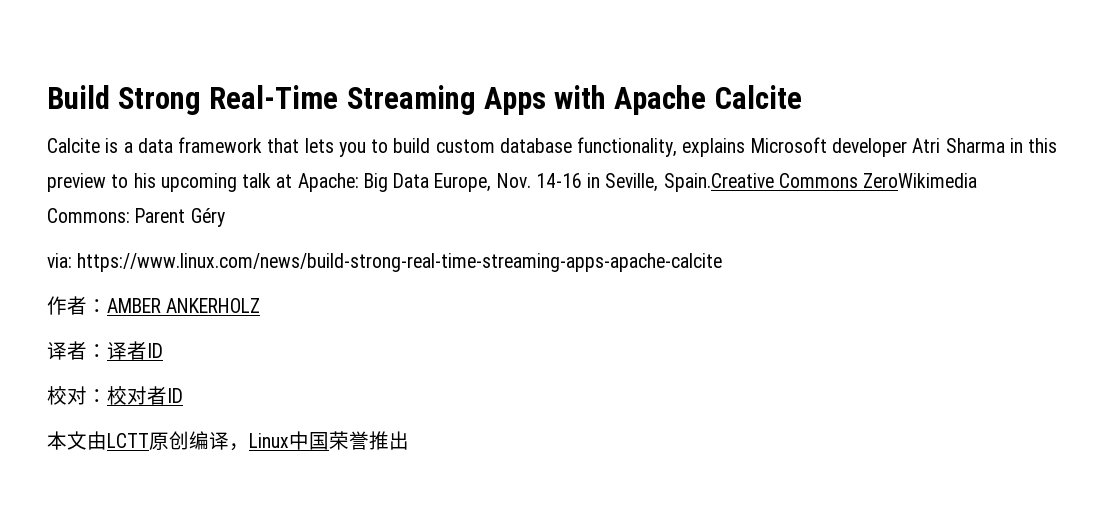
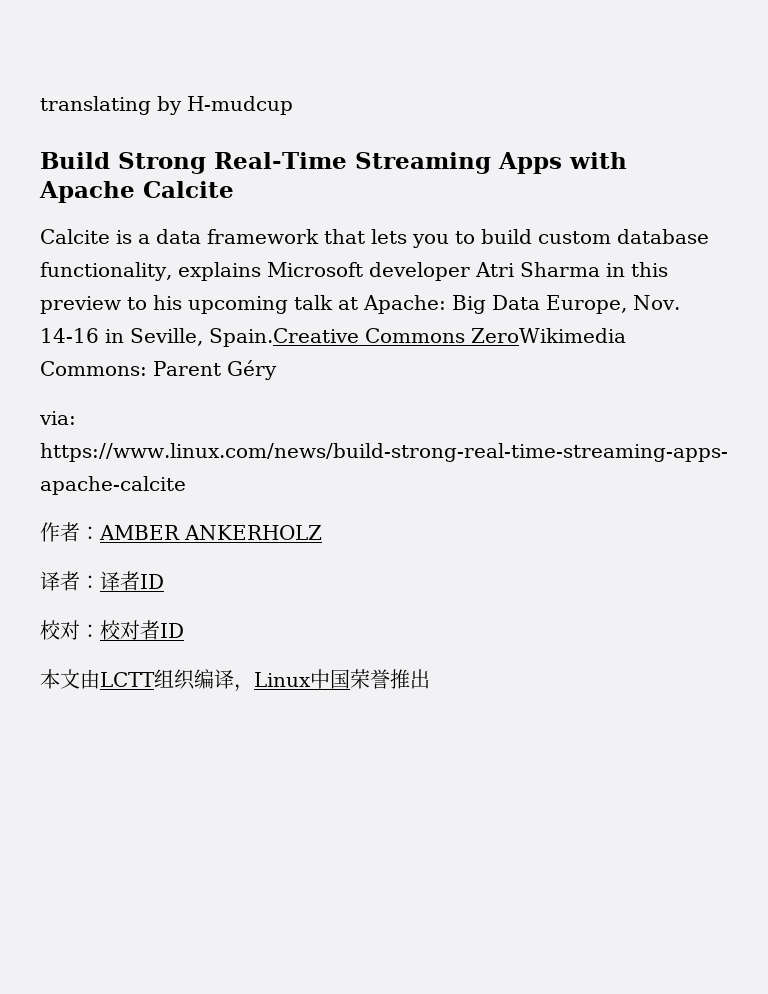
(47, 97) none -> [40,96,293,115] translating by H-mudcup //
[149,431,189,450] 原创 -> [154,669,195,690] 组织

